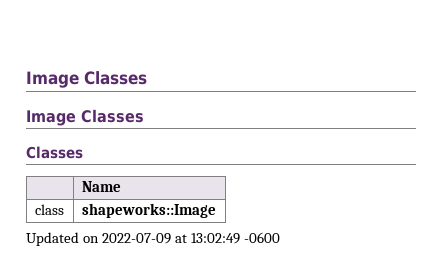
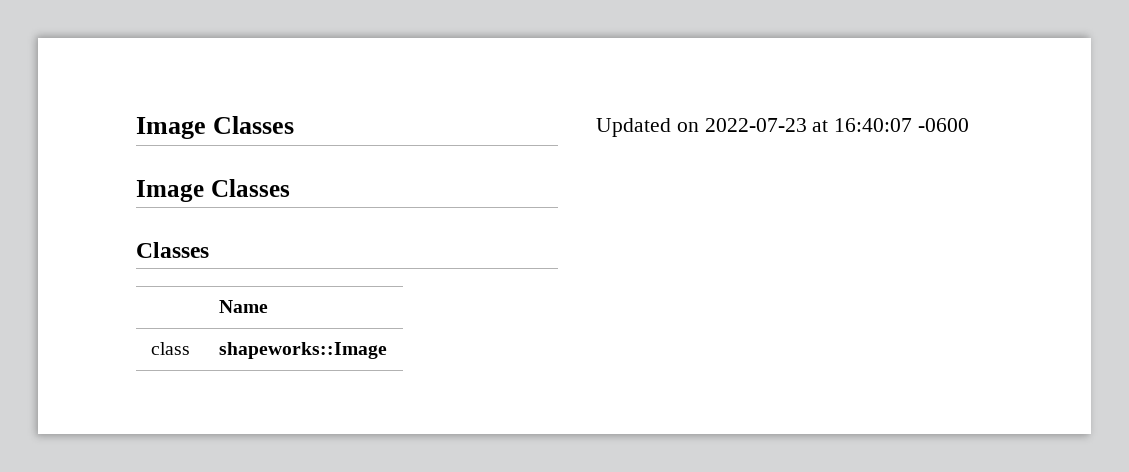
[101,233,240,244] 2022-07-09 at 13:02:49 -> [704,118,913,132] 2022-07-23 at 16:40:07

